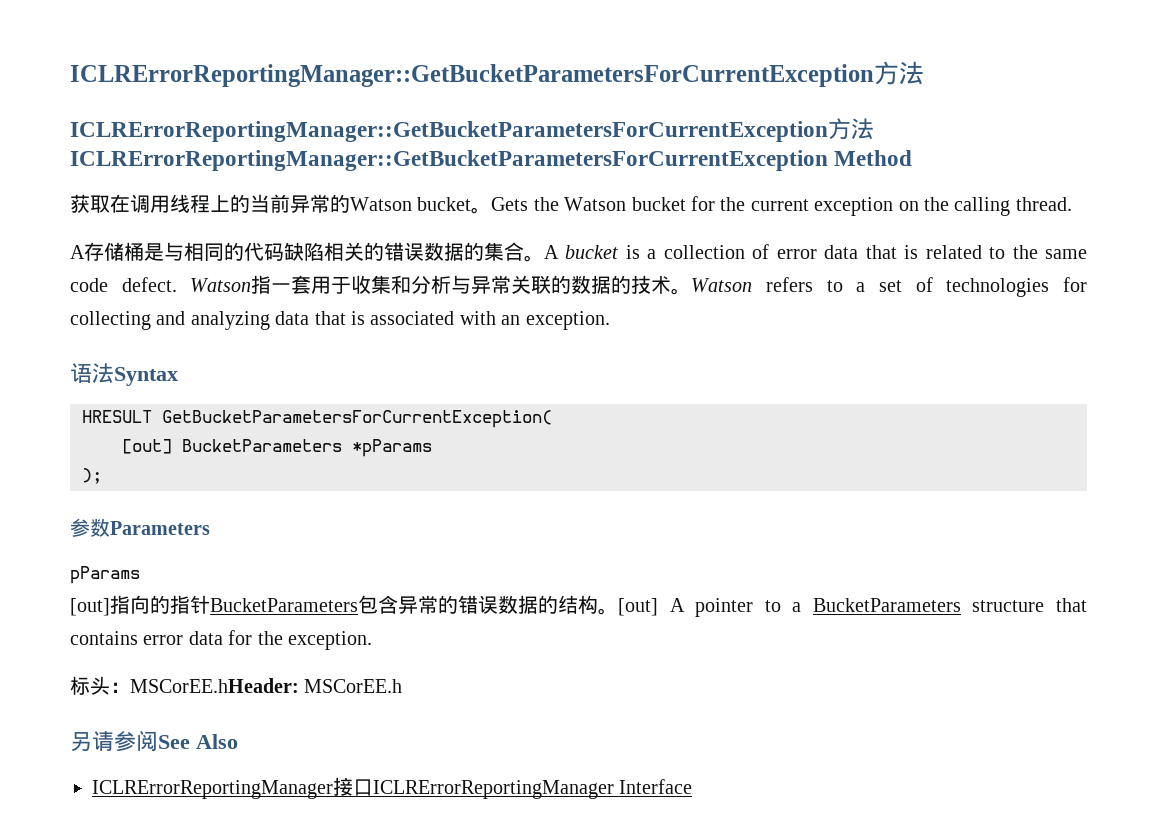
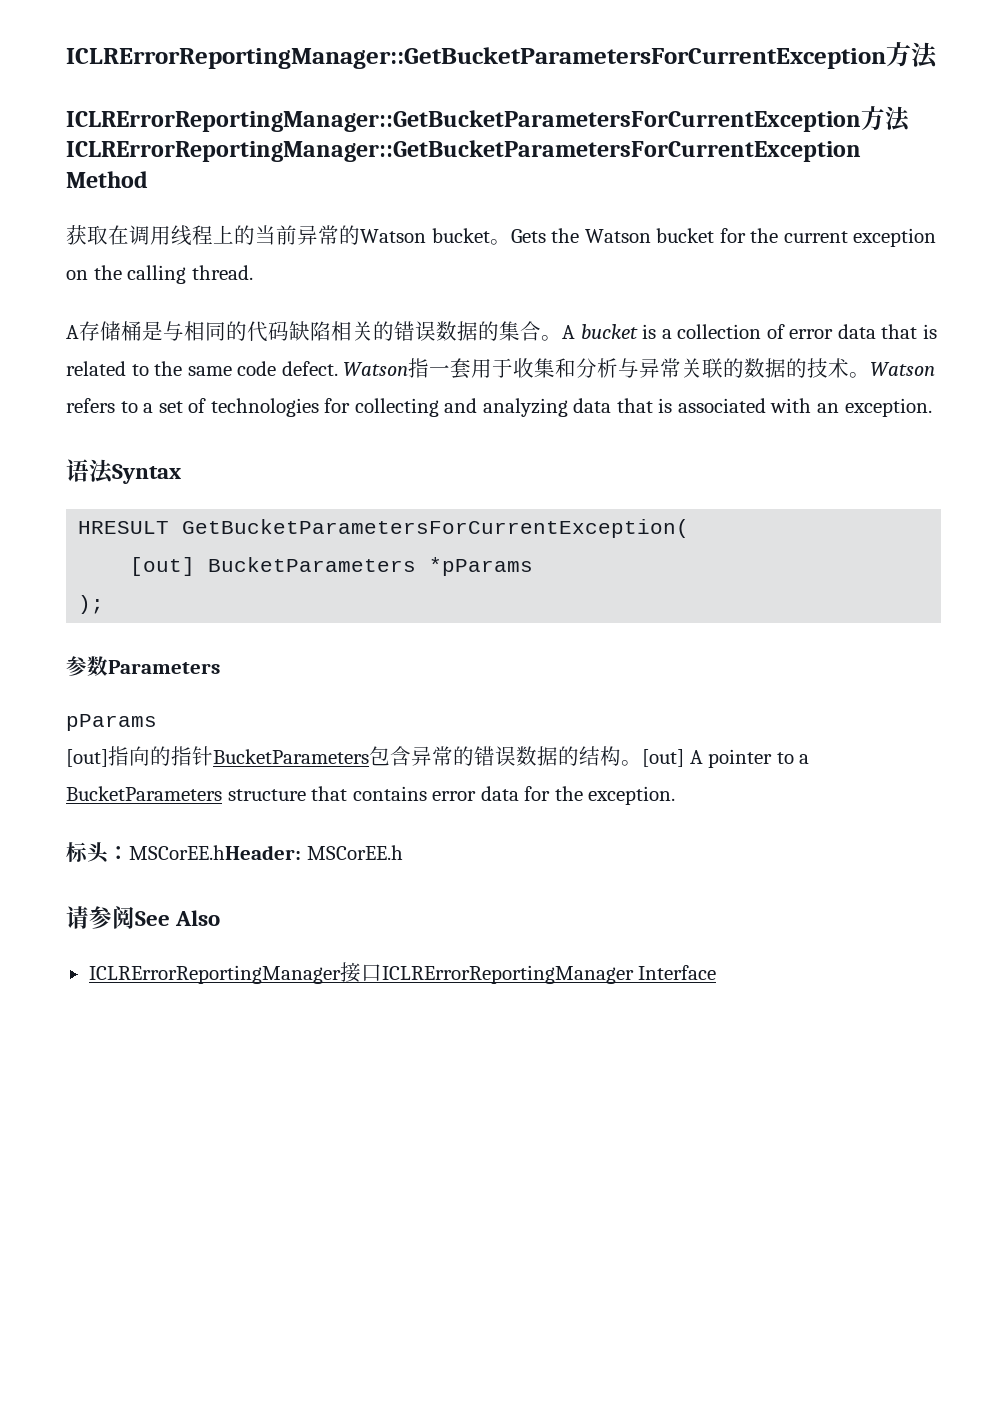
[70,732,92,752] 另 -> (403, 852) none

